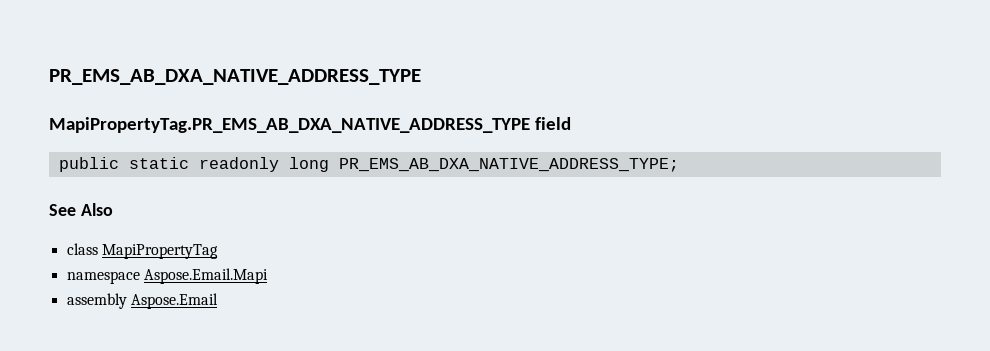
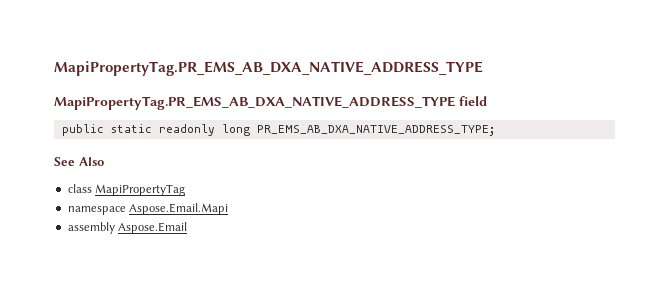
[49,69,421,85] PR_EMS_AB_DXA_NATIVE_ADDRESS_TYPE -> [54,61,483,76] MapiPropertyTag.PR_EMS_AB_DXA_NATIVE_ADDRESS_TYPE

